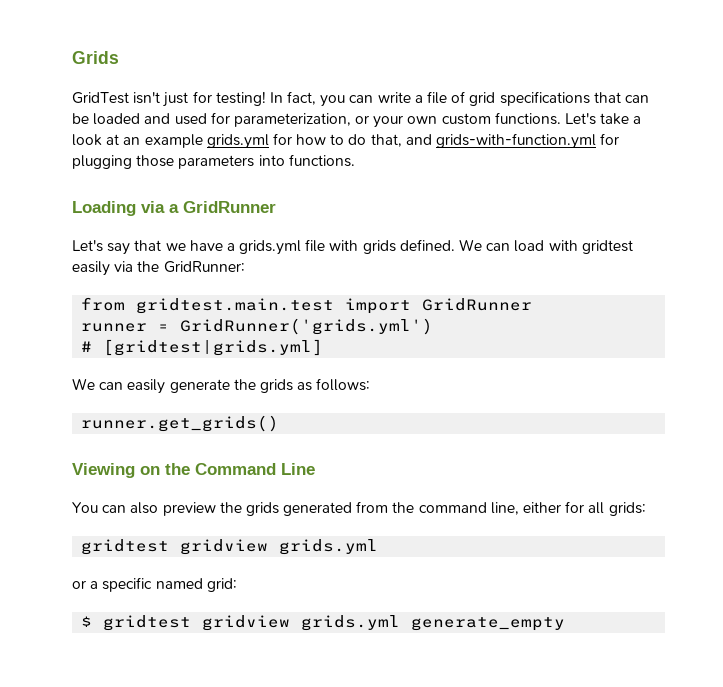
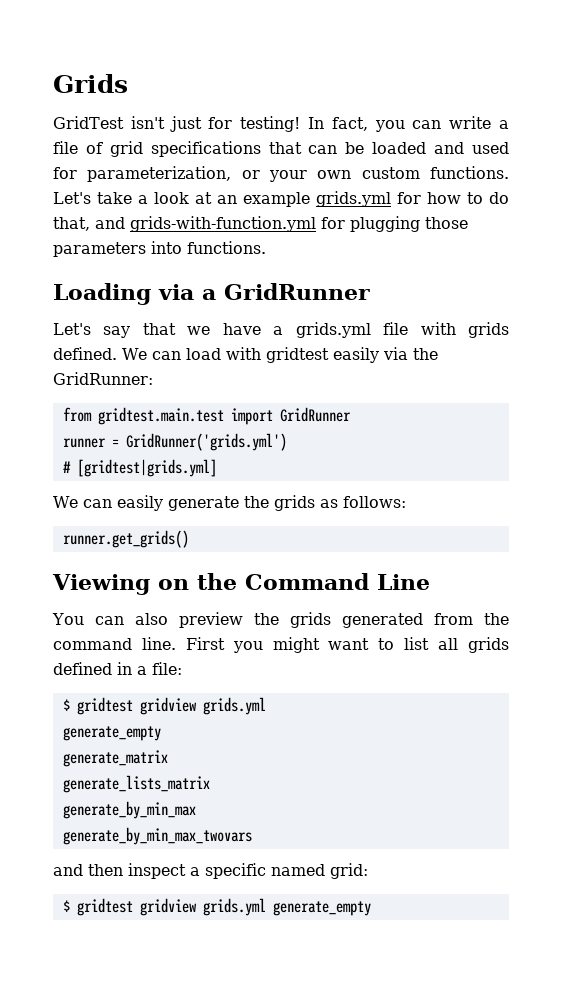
[490,501,646,516] [81,539,379,555] [72,580,86,589] line, either for all grids: // gridtest gridview grids.yml // or -> [141,637,510,653] [53,662,182,675] [62,697,266,715] [62,726,161,741] [62,750,168,767] [62,775,210,793] [62,801,196,819] [62,827,252,845] [53,863,186,879] line. First you might want to list all grids defined in a file: // $ gridtest gridview grids.yml // generate_empty // generate_matrix // generate_lists_matrix // generate_by_min_max // generate_by_min_max_twovars // and then inspect

